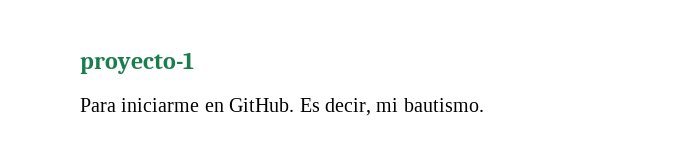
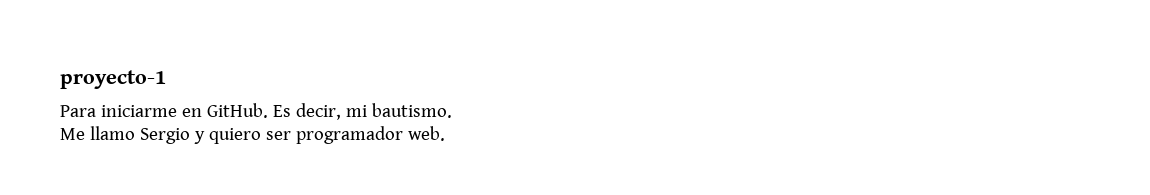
(484, 105) none -> [60,126,445,144] // Me llamo Sergio y quiero ser programador web.

